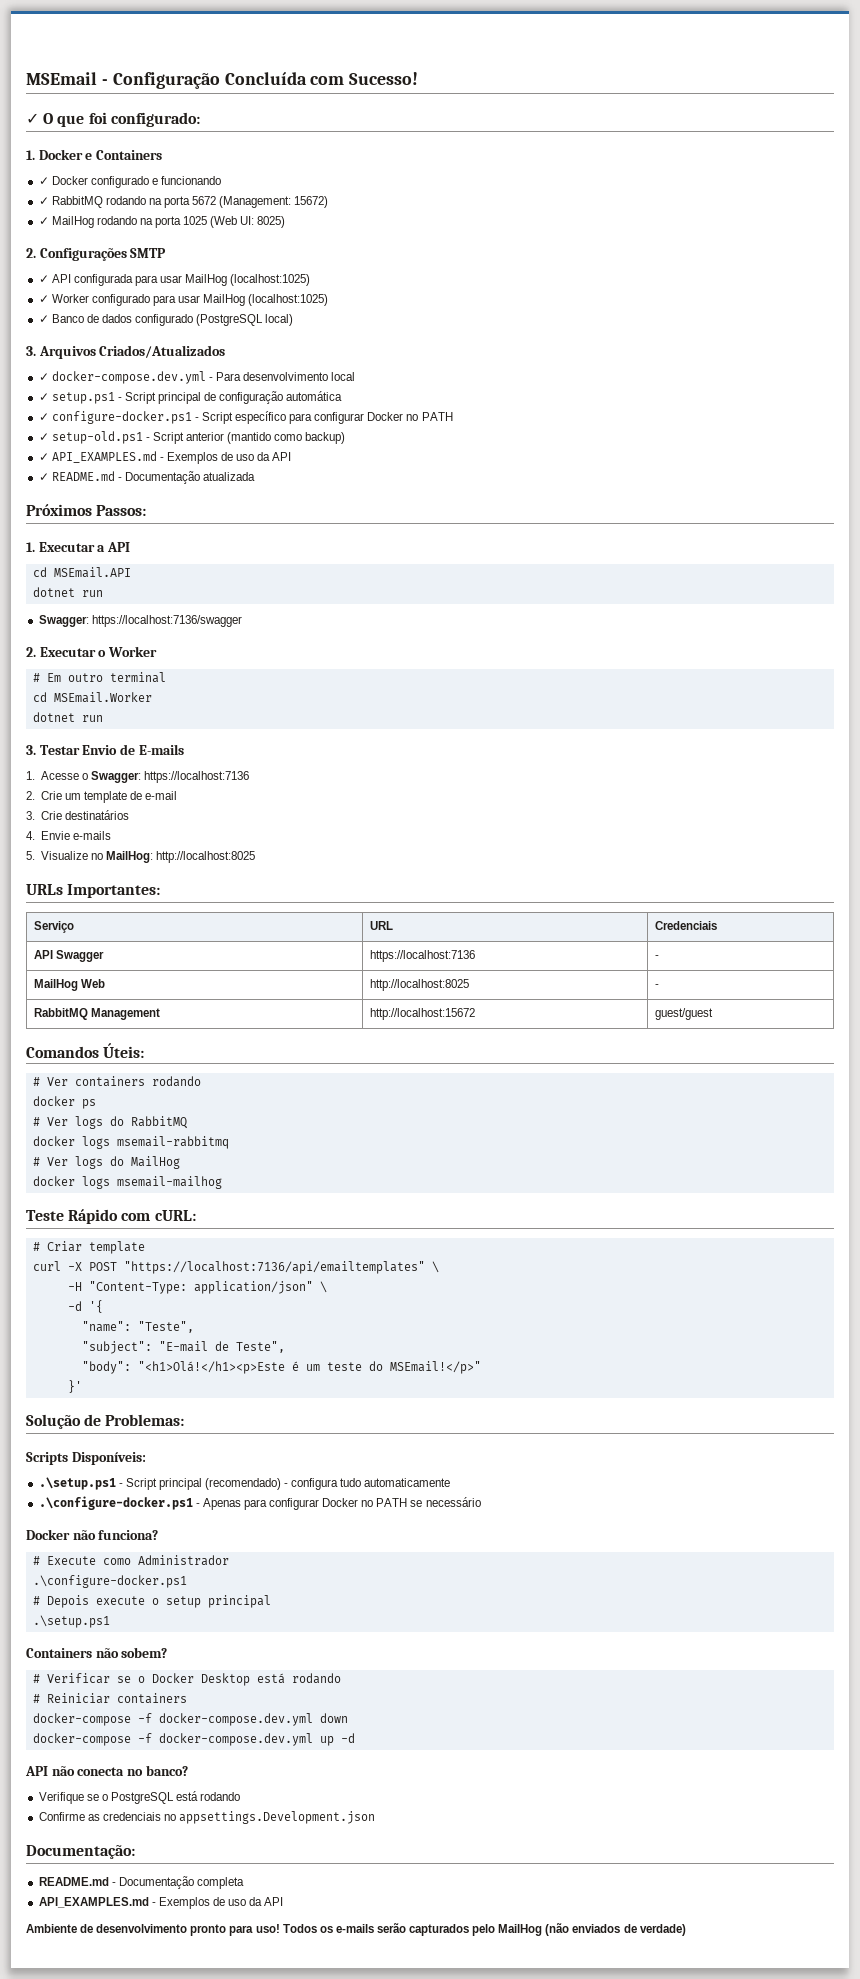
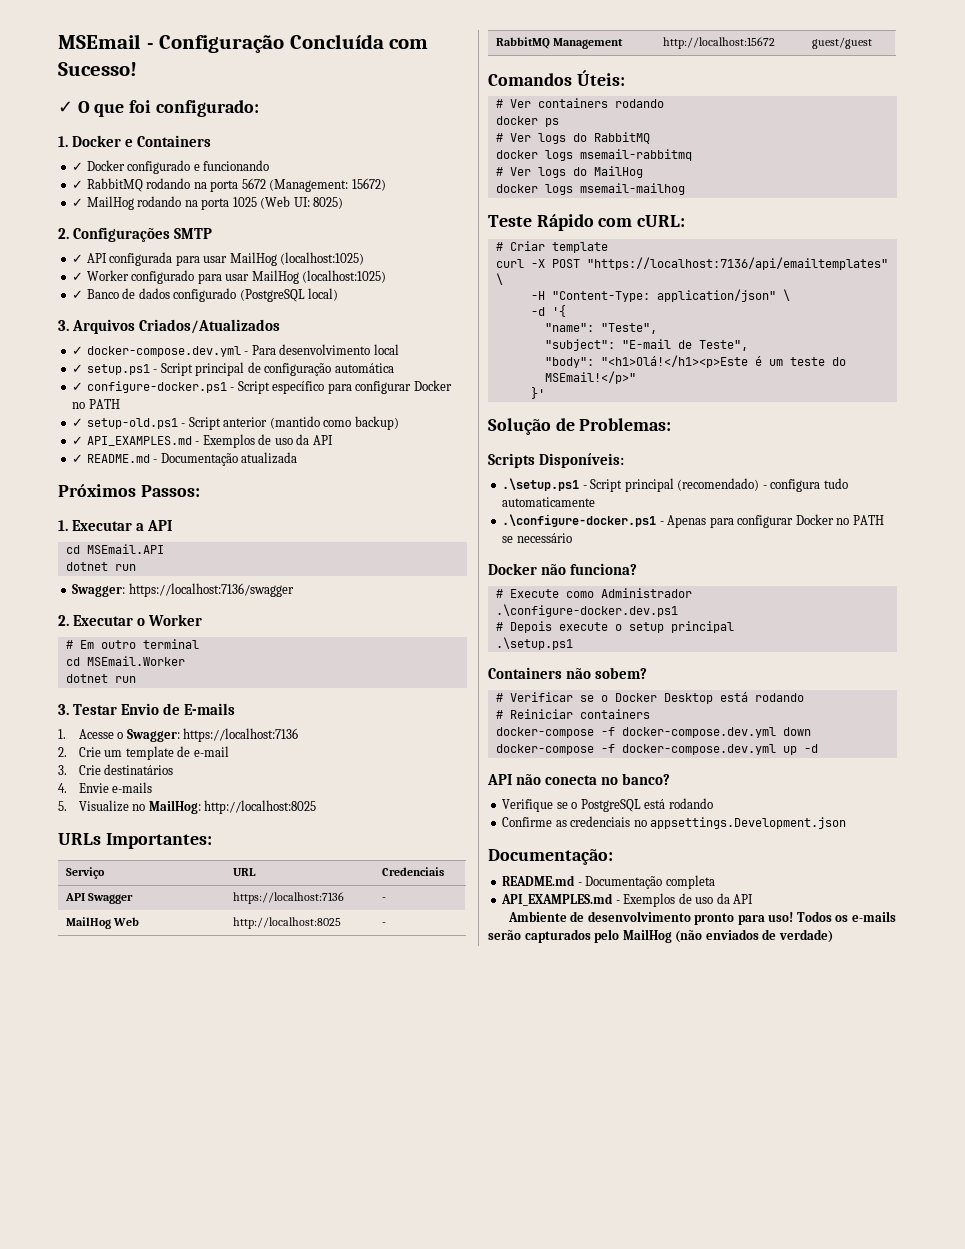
[32,1575,187,1588] .\configure-docker.ps1 -> [495,604,678,617] .\configure-docker.dev.ps1

